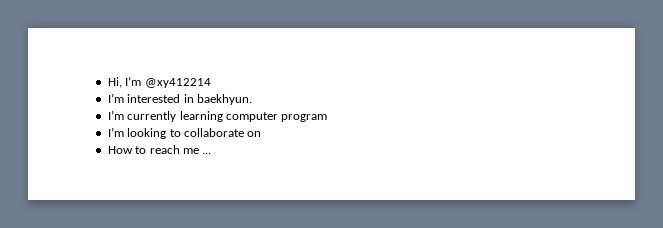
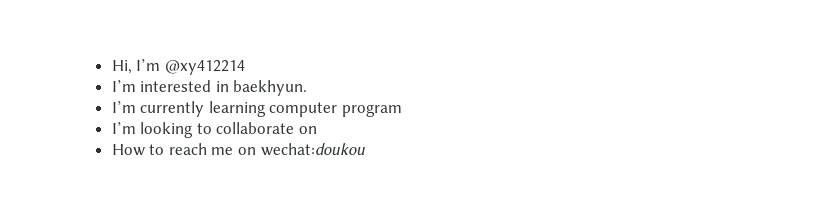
[202,152,212,154] ... -> [238,143,365,156] on wechat:doukou

